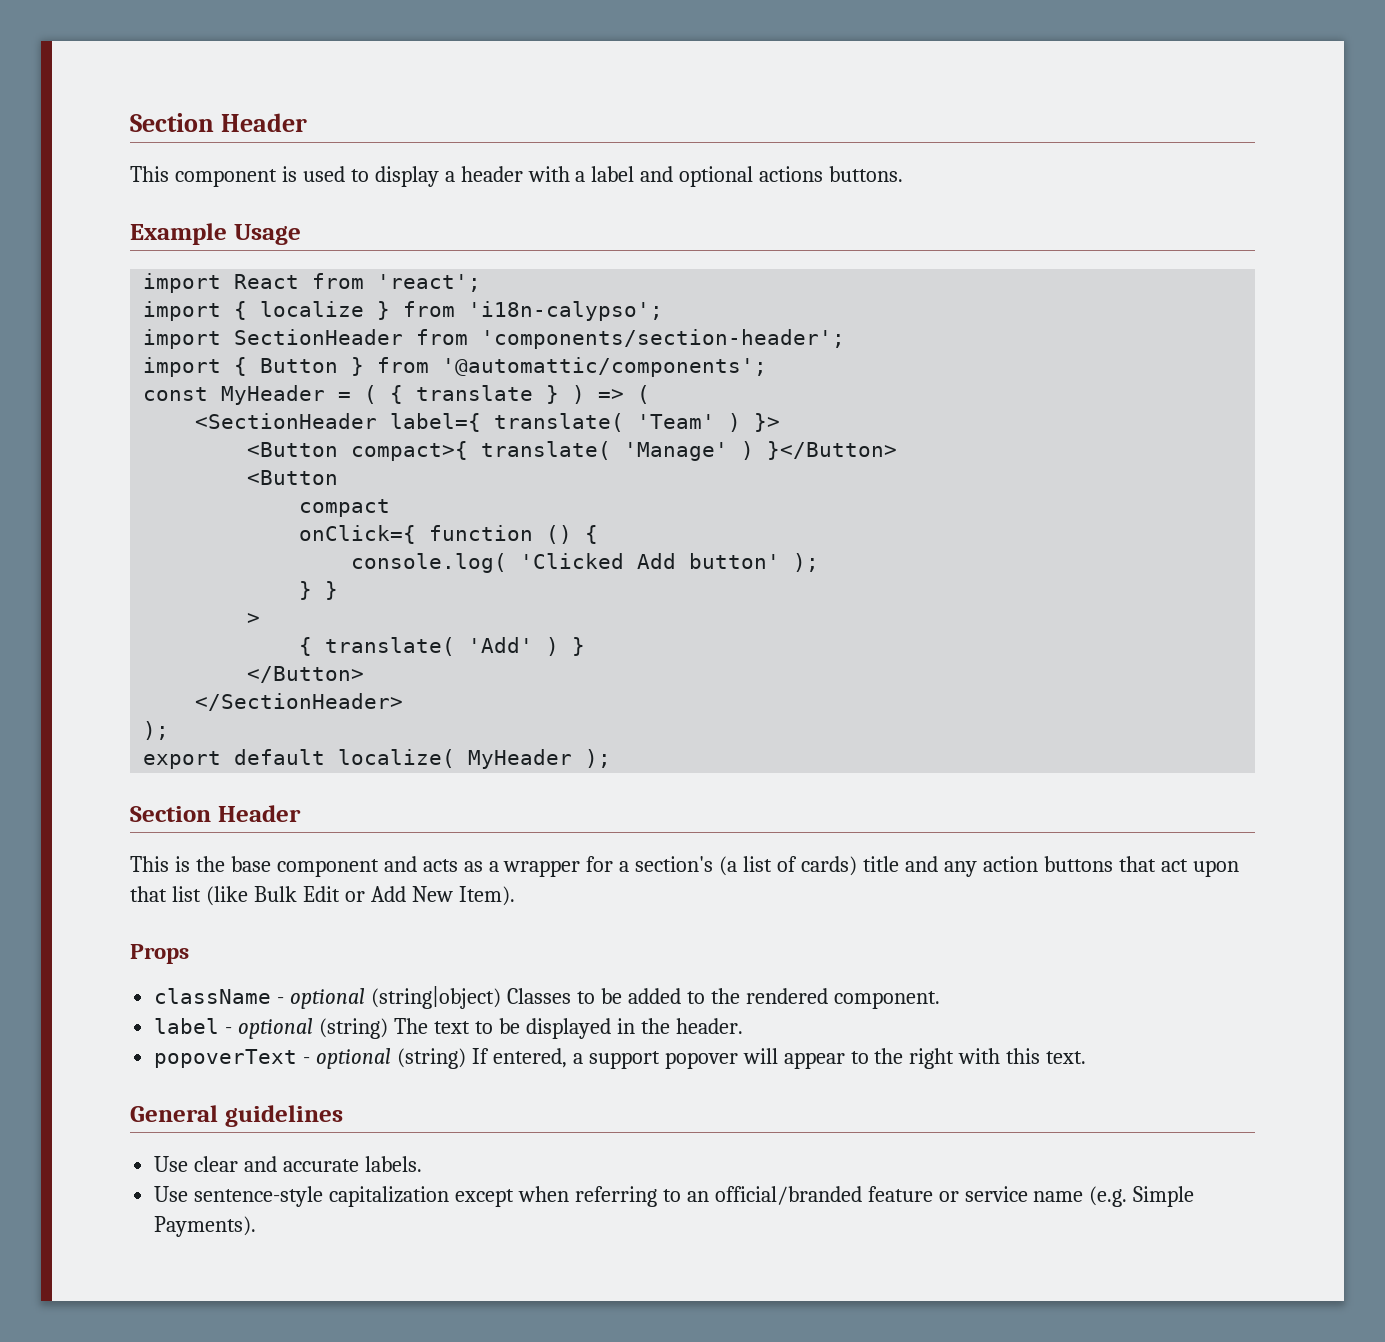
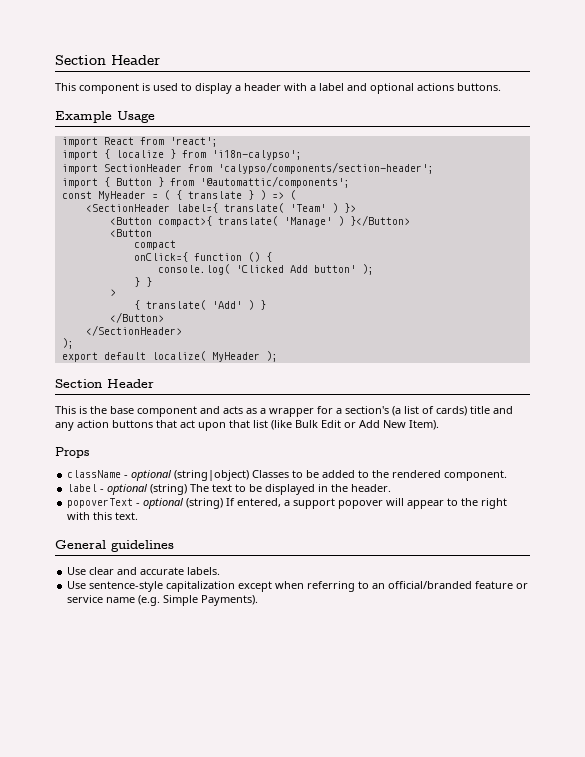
[481,329,846,349] 'components/section-header'; -> [217,162,434,174] 'calypso/components/section-header';

